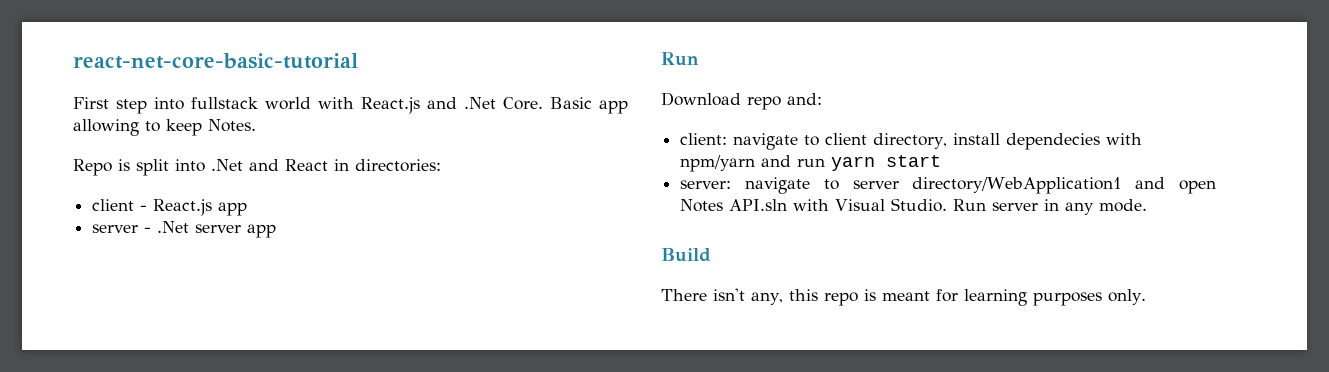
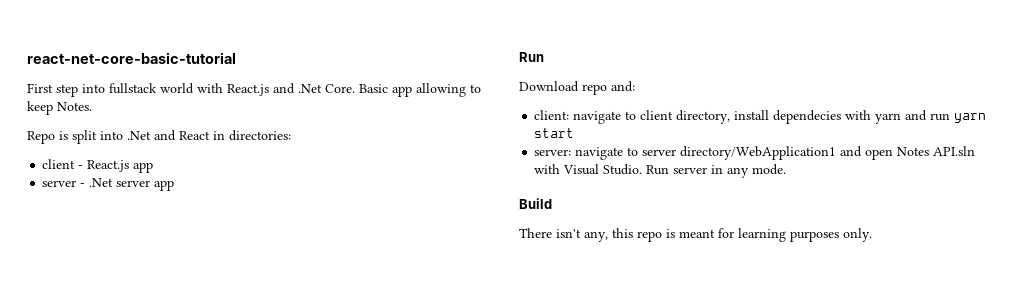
[680,155,756,172] npm/yarn -> [875,113,902,124] yarn

